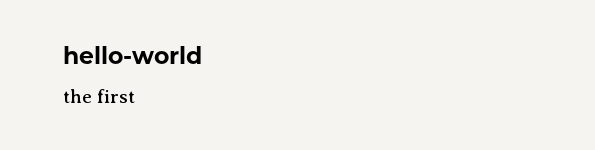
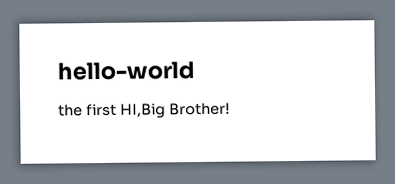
(136, 96) none -> [119,102,230,119] HI,Big Brother!

